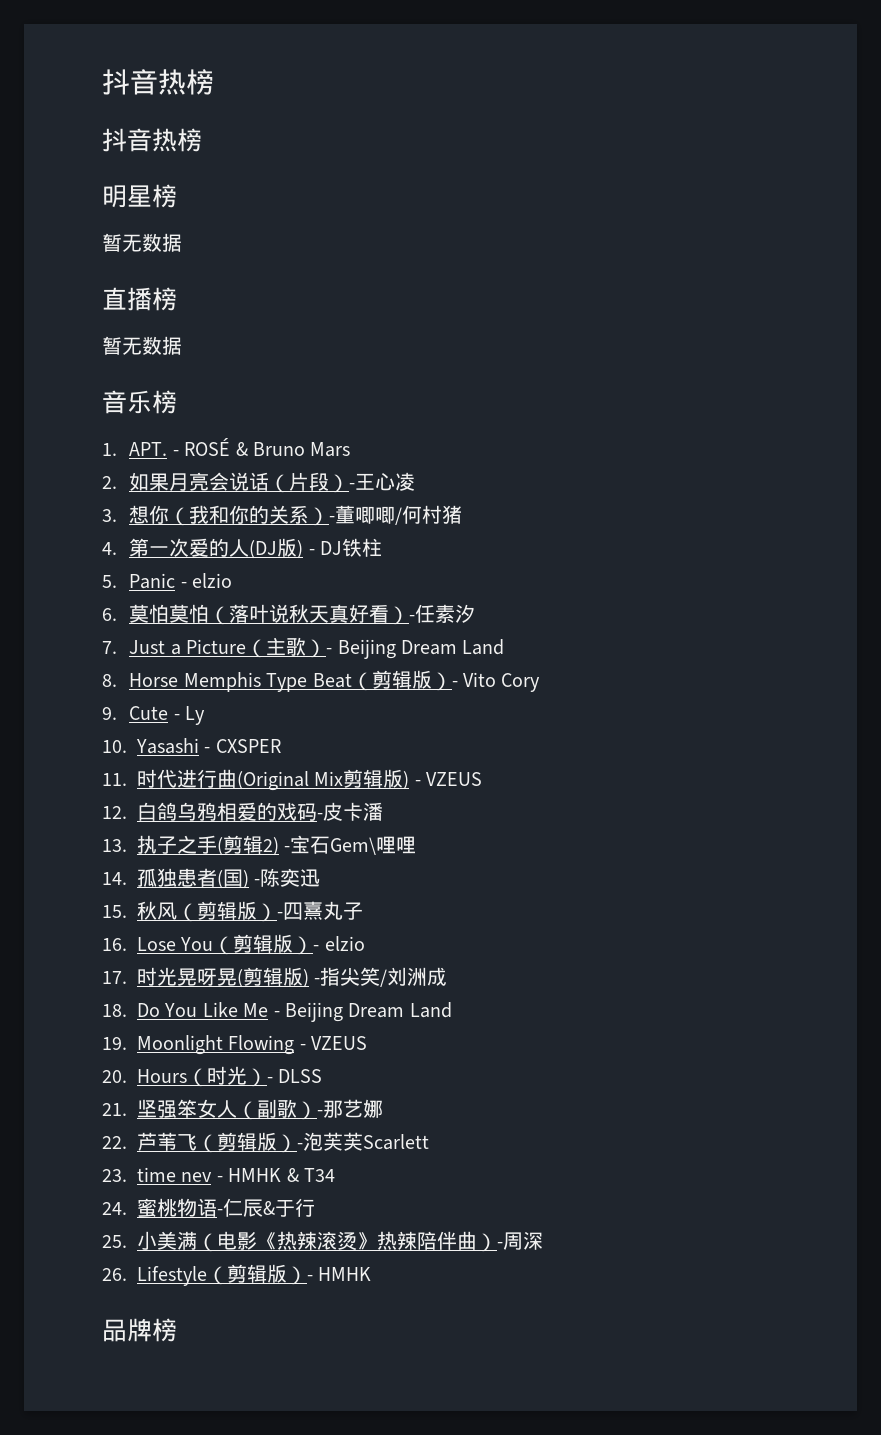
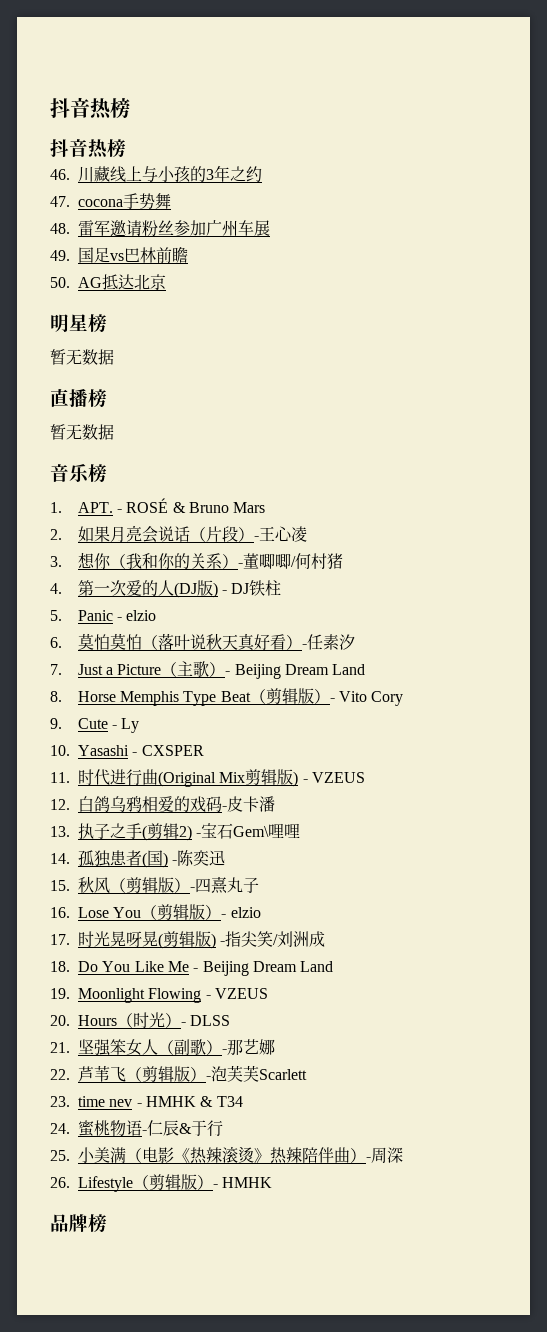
(202, 140) none -> [50,165,262,183] [50,193,171,209] [50,220,270,237] [50,247,188,263] [50,274,166,290] // 46.川藏线上与小孩的3年之约 // 47. cocona手势舞 // 48.雷军邀请粉丝参加广州车展 // 49.国足vs巴林前瞻 // 50. AG抵达北京

